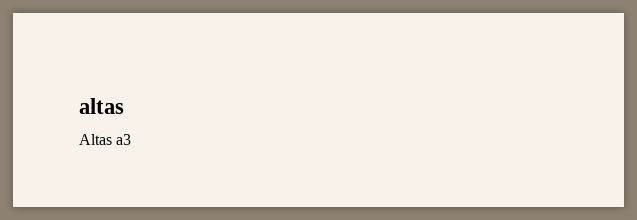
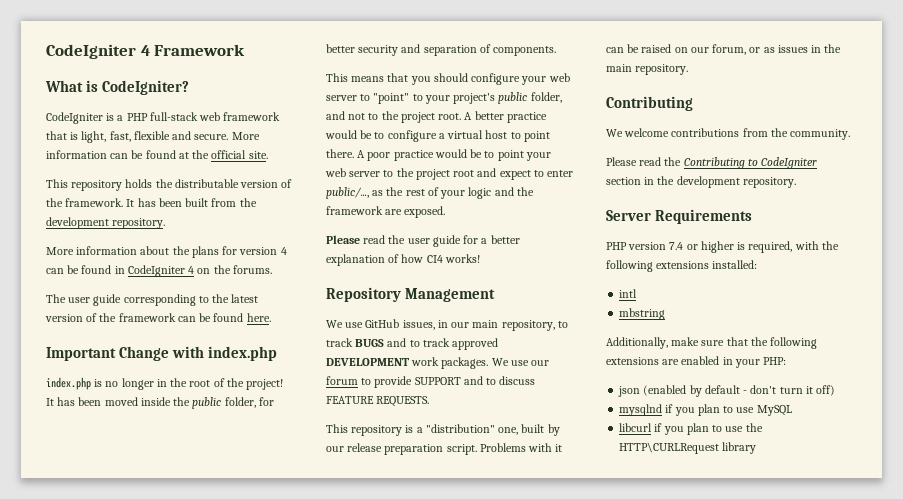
[79,98,124,114] [79,134,132,145] altas // Altas a3 -> [46,44,246,59] [45,80,190,95] [46,112,281,124] [46,131,260,143] [46,150,268,159] [46,179,293,191] [46,198,257,207] [46,217,166,229] [46,246,287,258] [46,265,272,277] [46,294,259,306] [45,313,271,322] [46,346,278,361] [46,377,284,390] [46,397,274,409] [326,44,557,56] [326,73,570,85] [326,92,562,104] [326,111,547,123] [325,130,550,142] [326,149,551,161] [325,168,574,180] [326,187,534,199] [326,206,446,218] [326,235,520,247] [326,254,480,266] [326,287,496,302] [326,319,568,331] [326,338,499,350] [326,357,550,369] [326,376,536,388] [326,396,430,407] [326,424,560,436] [326,443,563,455] [606,44,842,55] [606,64,689,75] [606,96,693,111] [606,128,851,140] [606,157,818,169] [606,176,796,188] [606,209,753,224] [606,241,839,253] [606,260,758,272] [619,289,638,298] [619,308,666,320] [606,337,818,349] [606,356,787,368] [618,385,836,397] [619,404,792,416] [619,423,763,435] [619,442,757,454] CodeIgniter 4 Framework // What is CodeIgniter? // CodeIgniter is a PHP full-stack web framework that is light, fast, flexible and secure. More information can be found at the official site. // This repository holds the distributable version of the framework. It has been built from the development repository. // More information about the plans for version 4 can be found in CodeIgniter 4 on the forums. // The user guide corresponding to the latest version of the framework can be found here. // Important Change with index.php // index.php is no longer in the root of the project! It has been moved inside the public folder, for better security and separation of components. // This means that you should configure your web server to "point" to your project's public folder, and not to the project root. A better practice would be to configure a virtual host to point there. A poor practice would be to point your web server to the project root and expect to enter public/..., as the rest of your logic and the framework are exposed. // Please read the user guide for a better explanation of how CI4 works! // Repository Management // We use GitHub issues, in our main repository, to track BUGS and to track approved DEVELOPMENT work packages. We use our forum to provide SUPPORT and to discuss FEATURE REQUESTS. // This repository is a "distribution" one, built by our release preparation script. Problems with it can be raised on our forum, or as issues in the main repository. // Contributing // We welcome contributions from the community. // Please read the Contributing to CodeIgniter section in the development repository. // Server Requirements // PHP version 7.4 or higher is required, with the following extensions installed: // intl // mbstring // Additionally, make sure that the following extensions are enabled in your PHP: // json (enabled by default - don't turn it off) // mysqlnd if you plan to use MySQL // libcurl if you plan to use the HTTP\CURLRequest library

